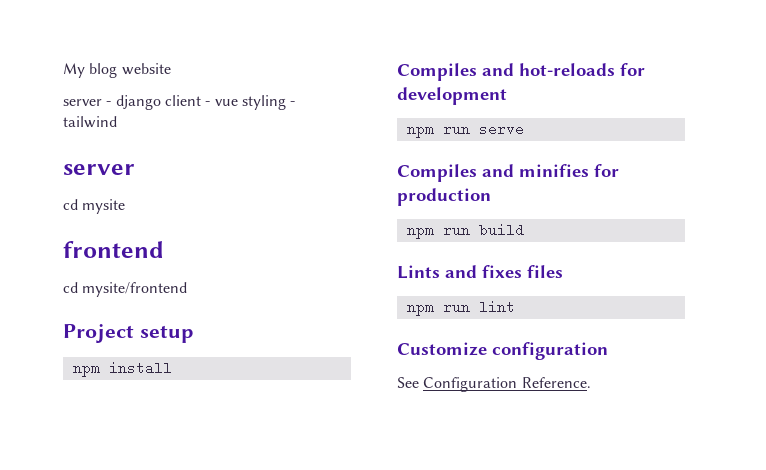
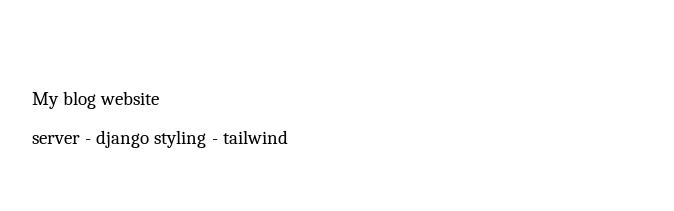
[164,95,238,106] client - vue -> (150, 139) none
[63,164,135,175] [63,199,126,214] [63,241,164,258] [63,282,188,297] [63,324,194,343] [72,361,172,377] [397,63,645,81] [397,87,507,105] [406,122,524,138] [397,164,619,182] [397,188,491,206] [406,223,524,239] [397,265,563,279] [406,301,515,316] [397,342,608,360] [397,377,591,392] // server // cd mysite // frontend // cd mysite/frontend // Project setup // npm install // Compiles and hot-reloads for development // npm run serve // Compiles and minifies for production // npm run build // Lints and fixes files // npm run lint // Customize configuration // See Configuration Reference. -> (288, 137) none

